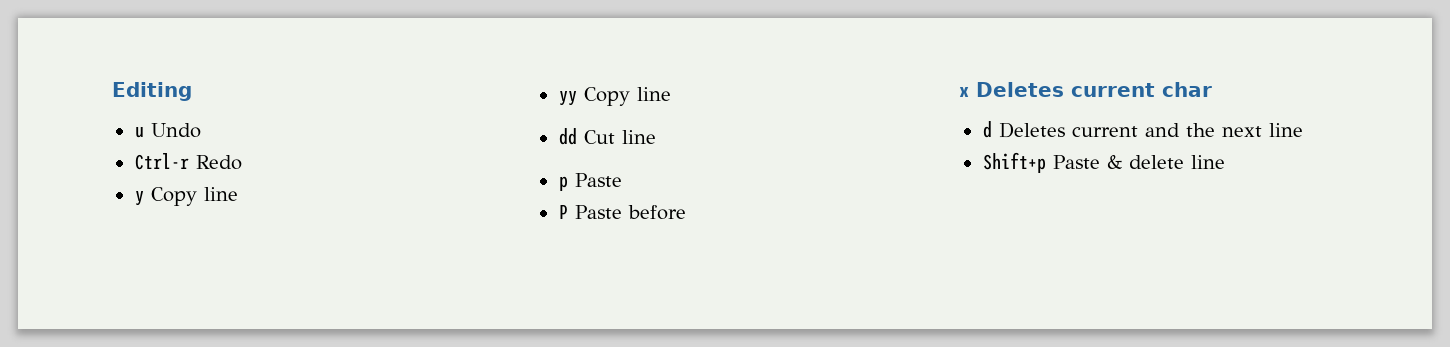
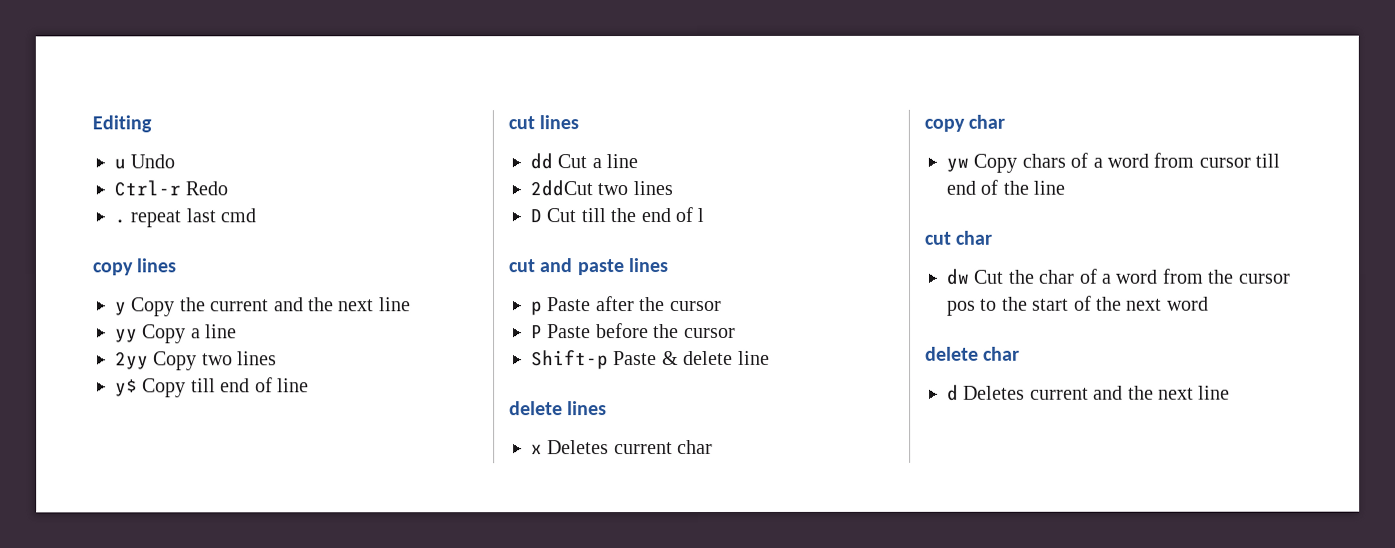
[134,187,197,206] y Copy -> [114,208,257,228] [92,258,177,276] [115,297,375,317] . repeat last cmd // copy lines // y Copy the current and the next
[636,87,671,101] line -> [190,324,238,339] [115,351,278,371] [115,377,309,398] [508,115,580,130] a line // 2yy Copy two lines // y$ Copy till end of line // cut lines
[621,130,656,144] line -> [591,154,639,169] [530,180,673,197] [530,207,705,223] [508,258,669,276] a line // 2ddCut two lines // D Cut till the end of l // cut and paste lines
(622, 180) none -> [595,296,722,312] after the cursor
[959,82,1155,97] // x Deletes current -> [653,324,736,339] [531,350,770,370] [509,401,608,416] [531,439,714,455] [924,114,1006,132] [946,152,1281,173] [946,179,1066,195] [924,230,993,245] [946,268,1291,285] [947,295,1209,316] [925,346,979,361] the cursor // Shift-p Paste & delete line // delete lines // x Deletes current char // copy char // yw Copy chars of a word from cursor till end of the line // cut char // dw Cut the char of a word from the cursor pos to the start of the next word // delete
[982,152,1225,173] // Shift+p Paste & delete line -> (1231, 392) none

